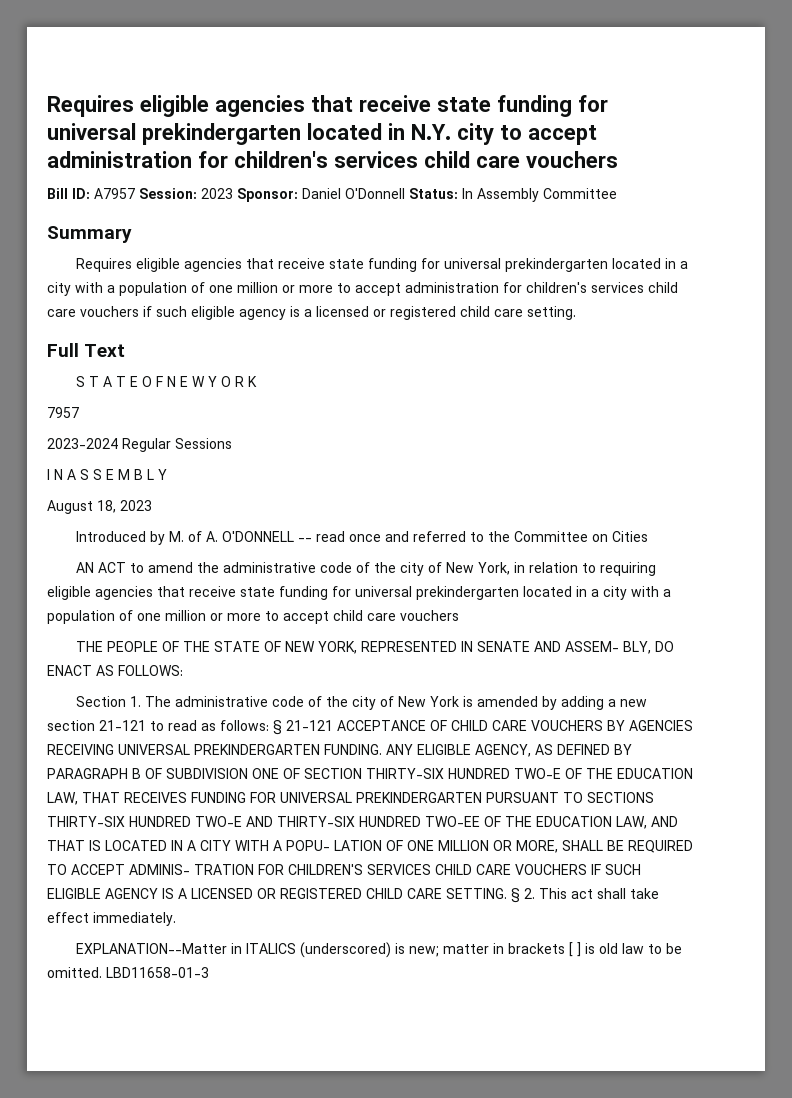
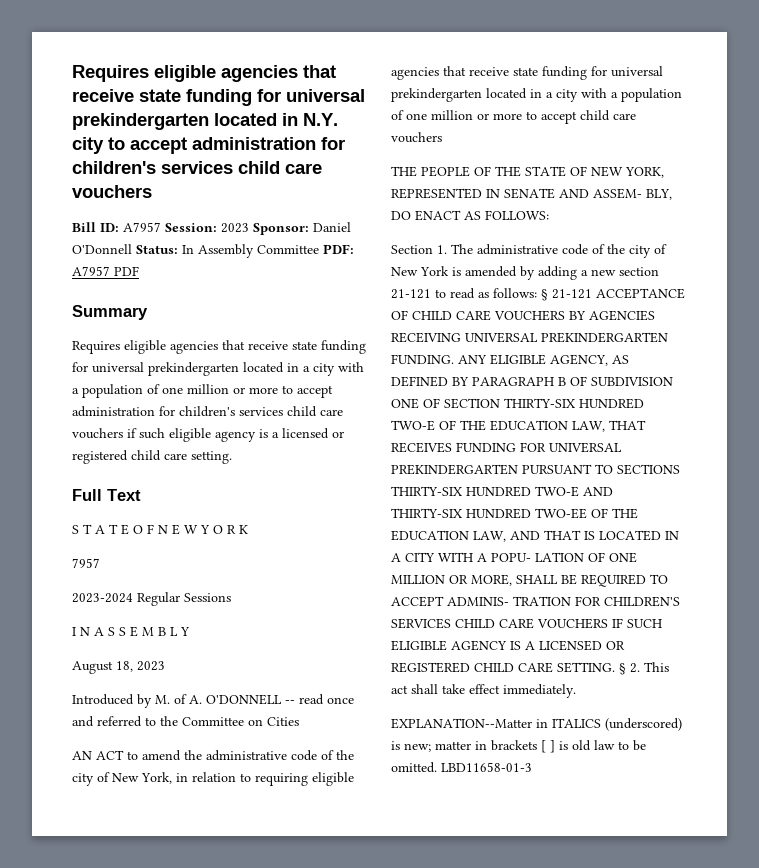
(617, 193) none -> [323,244,354,254] [72,266,139,276] PDF: A7957 PDF

